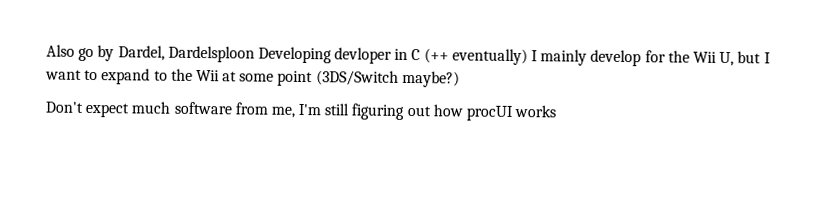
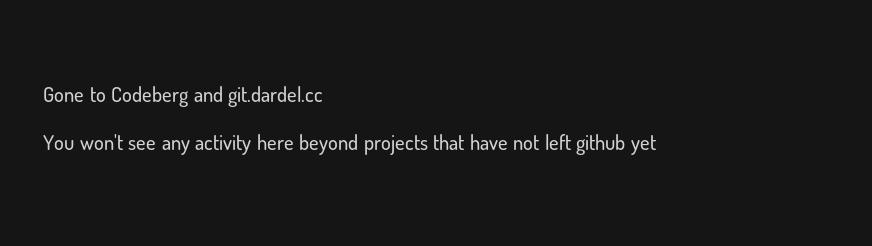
[46,44,771,67] [45,68,460,88] [45,101,557,121] Also go by Dardel, Dardelsploon Developing devloper in C (++ eventually) I mainly develop for the Wii U, but I want to expand to the Wii at some point (3DS/Switch maybe?) // Don't expect much software from me, I'm still figuring out how procUI works -> [43,86,324,107] [43,134,656,155] Gone to Codeberg and git.dardel.cc // You won't see any activity here beyond projects that have not left github yet

